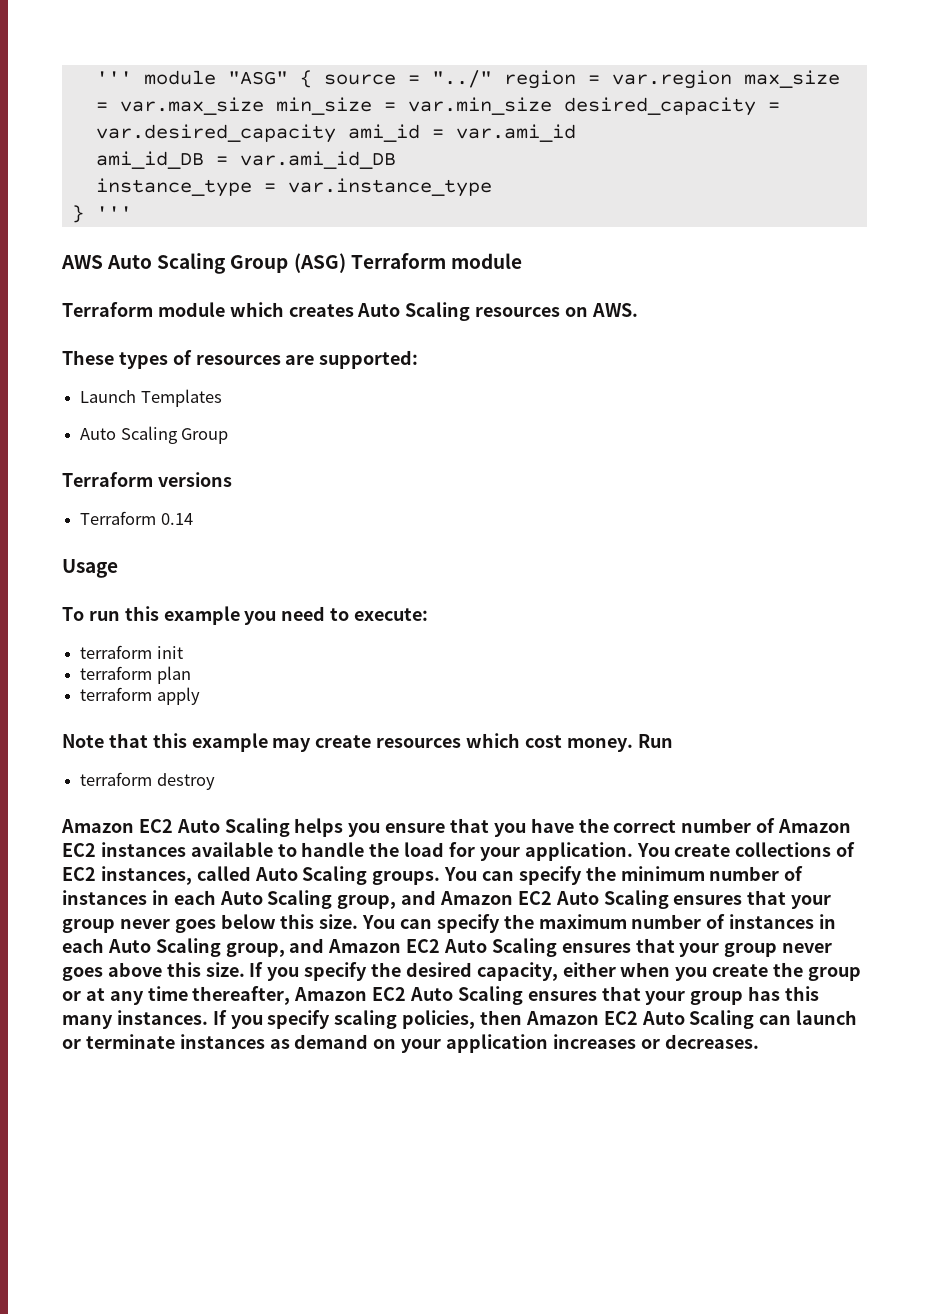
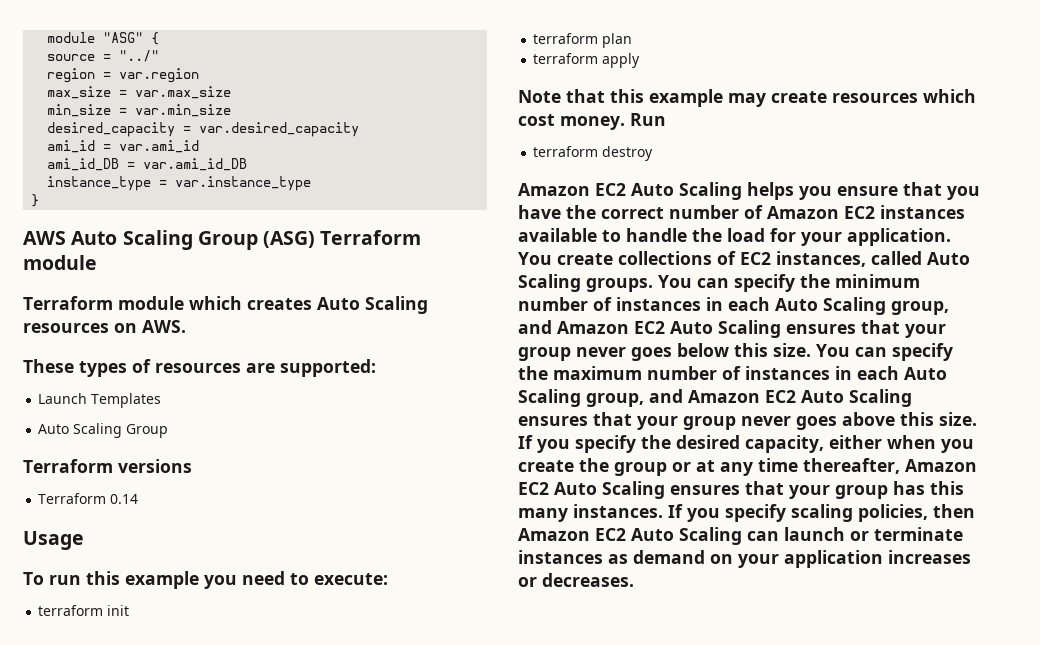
[95,71,132,84] ''' -> (47, 37) none
(312, 79) none -> (160, 38) //
(492, 79) none -> (160, 56) //
(732, 79) none -> (200, 75) //
(264, 106) none -> (232, 92) //
(552, 106) none -> (232, 110) //
(336, 133) none -> (360, 129) //
[95,206,132,219] ''' -> (40, 200) none

